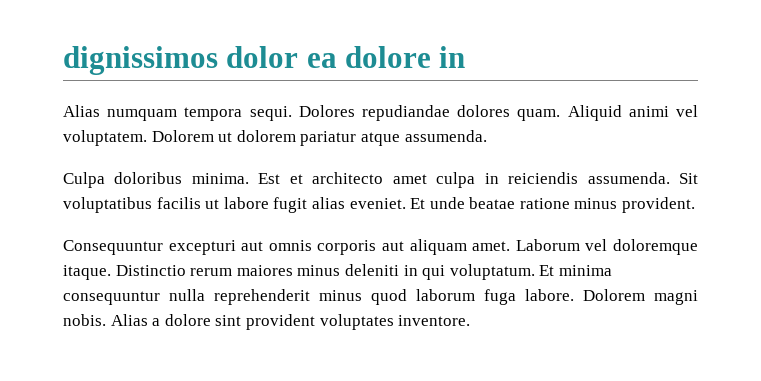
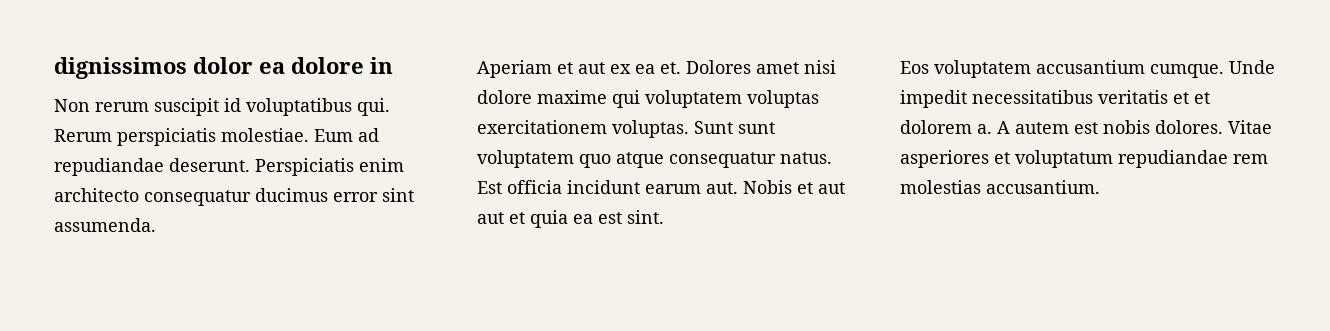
[63,105,698,121] [63,130,487,146] [63,172,698,188] [63,197,696,213] [63,239,699,255] [63,264,612,280] [63,289,698,305] [63,314,471,330] Alias numquam tempora sequi. Dolores repudiandae dolores quam. Aliquid animi vel voluptatem. Dolorem ut dolorem pariatur atque assumenda. // Culpa doloribus minima. Est et architecto amet culpa in reiciendis assumenda. Sit voluptatibus facilis ut labore fugit alias eveniet. Et unde beatae ratione minus provident. // Consequuntur excepturi aut omnis corporis aut aliquam amet. Laborum vel doloremque itaque. Distinctio rerum maiores minus deleniti in qui voluptatum. Et minima consequuntur nulla reprehenderit minus quod laborum fuga labore. Dolorem magni nobis. Alias a dolore sint provident voluptates inventore. -> [54,98,390,116] [54,128,379,146] [54,158,404,176] [54,188,414,206] [54,218,156,232] [477,60,836,78] [477,90,819,108] [477,120,775,138] [477,150,832,168] [477,180,845,194] [477,210,664,228] [900,60,1275,78] [900,90,1210,108] [900,120,1272,134] [900,150,1268,168] [900,180,1100,194] Non rerum suscipit id voluptatibus qui. Rerum perspiciatis molestiae. Eum ad repudiandae deserunt. Perspiciatis enim architecto consequatur ducimus error sint assumenda. // Aperiam et aut ex ea et. Dolores amet nisi dolore maxime qui voluptatem voluptas exercitationem voluptas. Sunt sunt voluptatem quo atque consequatur natus. Est officia incidunt earum aut. Nobis et aut aut et quia ea est sint. // Eos voluptatem accusantium cumque. Unde impedit necessitatibus veritatis et et dolorem a. A autem est nobis dolores. Vitae asperiores et voluptatum repudiandae rem molestias accusantium.

